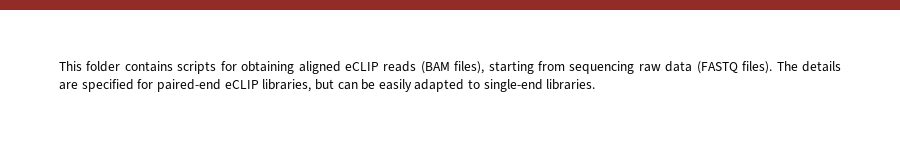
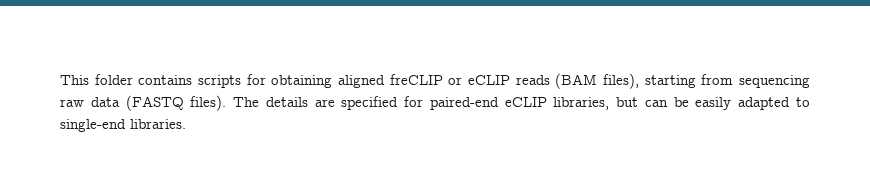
(341, 67) none -> [389,74,463,85] freCLIP or

